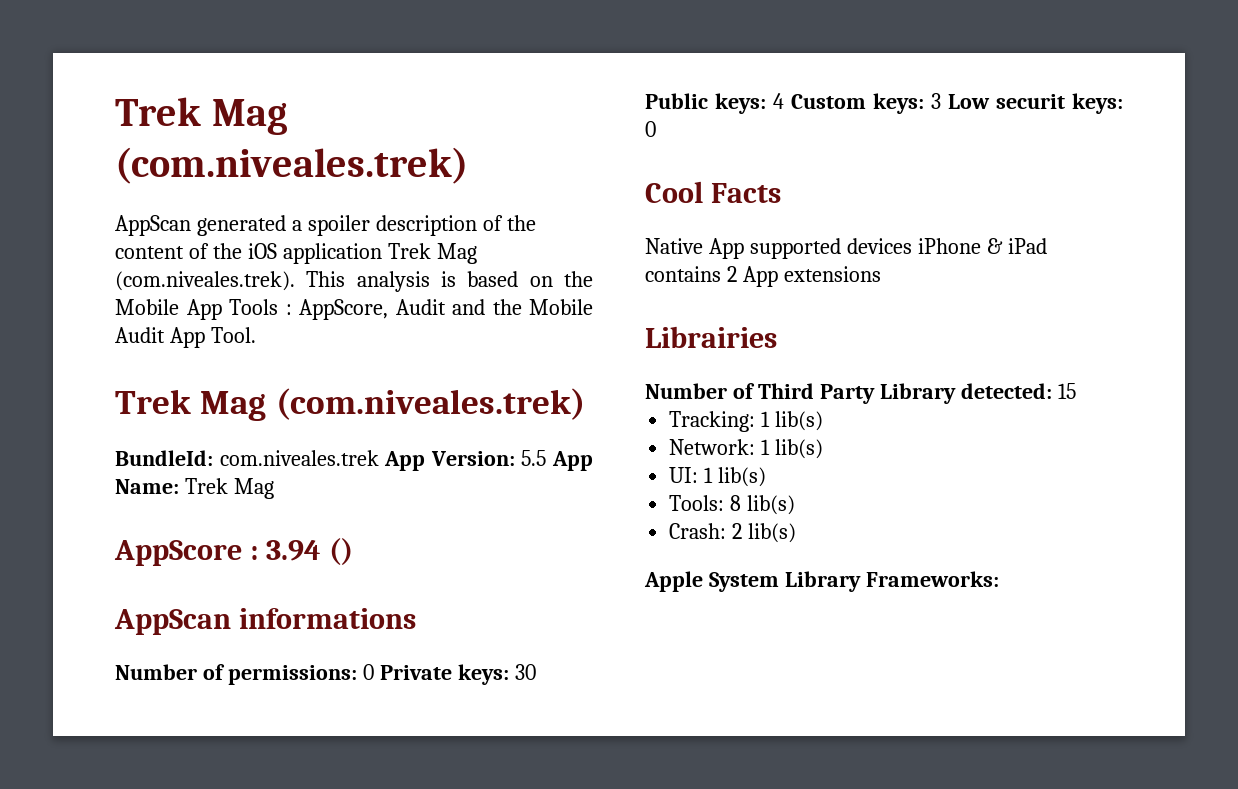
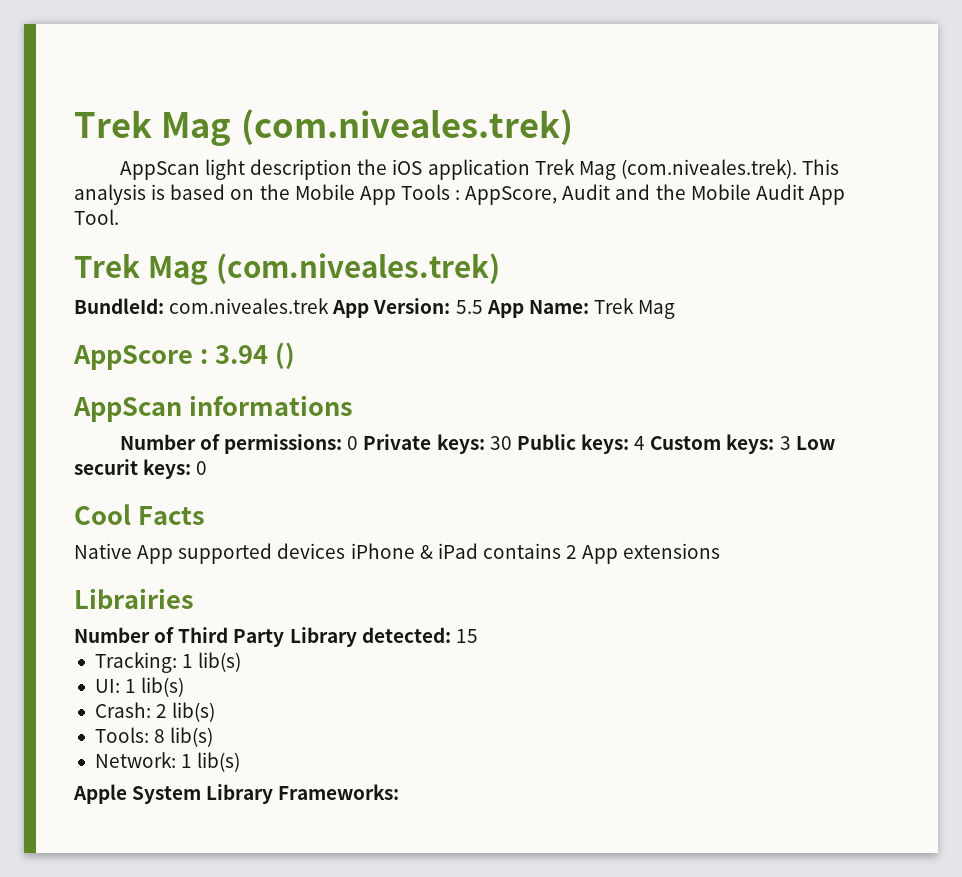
[196,215,536,236] [115,243,209,259] generated a spoiler description of the content of -> [205,159,353,180] light description
[669,439,824,459] [669,467,714,483] Network: 1 lib(s) // UI: 1 -> [94,677,185,697] [94,702,168,718] UI: 1 lib(s) // Crash: 2
[669,523,743,539] Crash: 2 -> [94,752,193,768] Network: 1

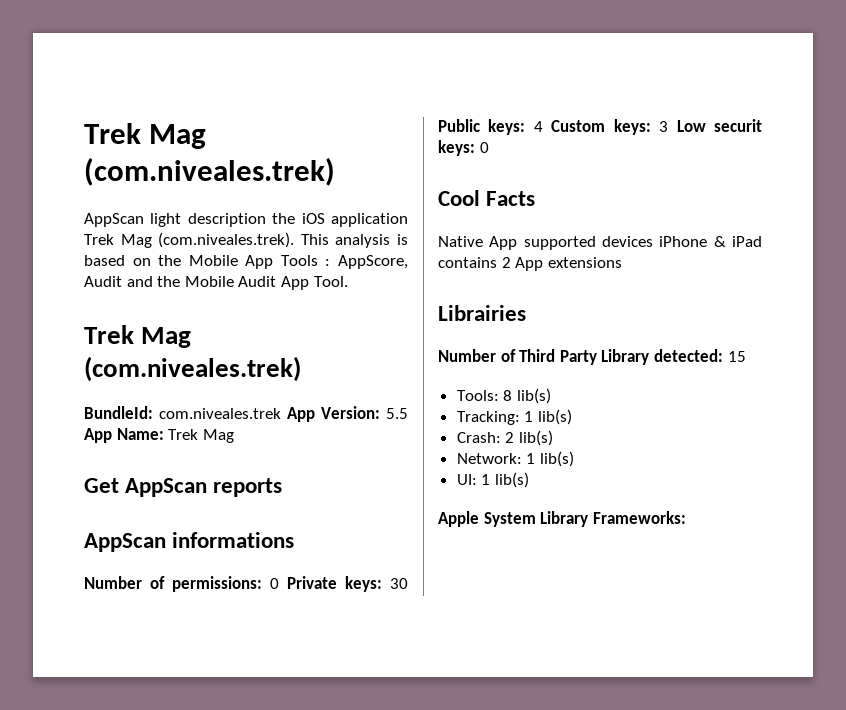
[73,342,295,370] AppScore : 3.94 () -> [84,478,283,497] Get AppScan reports
(478, 636) none -> [456,388,551,404] // Tools: 8 lib(s)
[94,677,185,697] [94,702,216,722] [94,727,214,747] [94,752,176,768] UI: 1 lib(s) // Crash: 2 lib(s) // Tools: 8 lib(s) // Network: -> [456,430,553,446] [456,451,574,467] [456,474,477,485] Crash: 2 lib(s) // Network: 1 lib(s) // UI:

